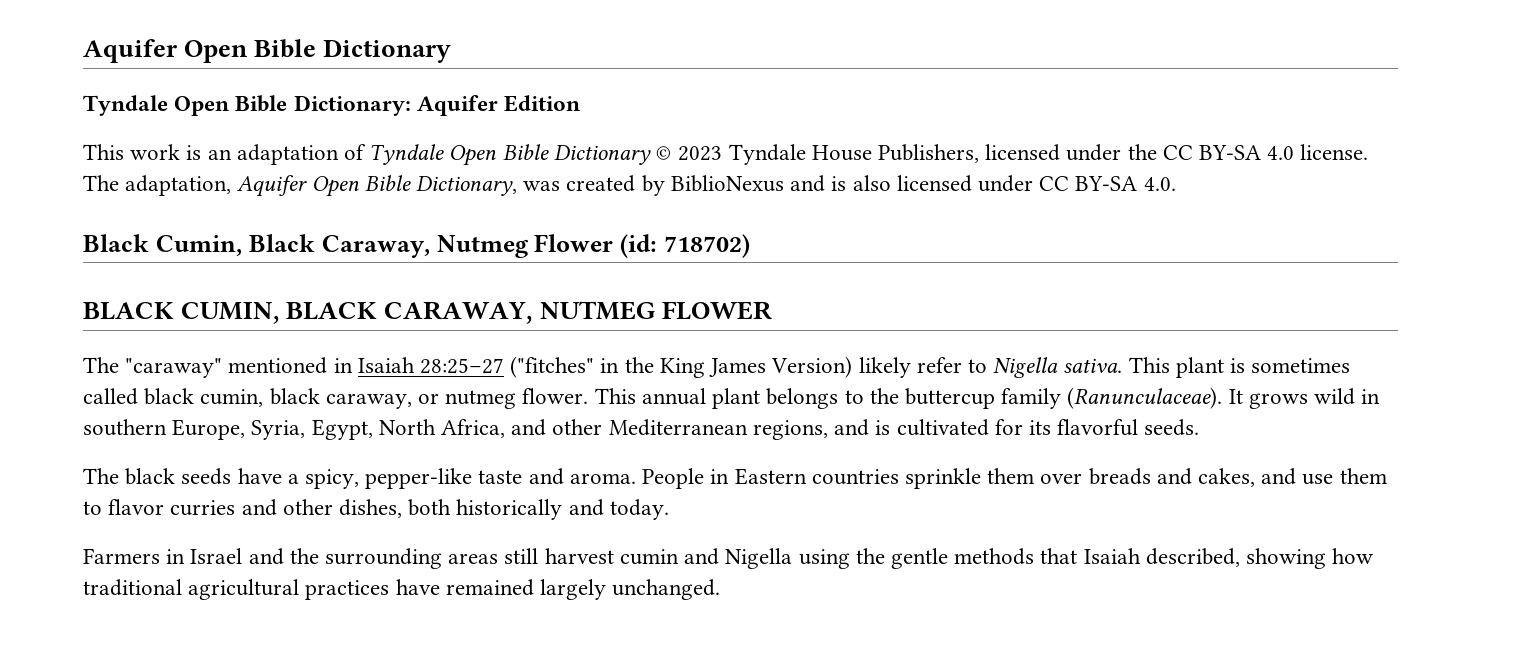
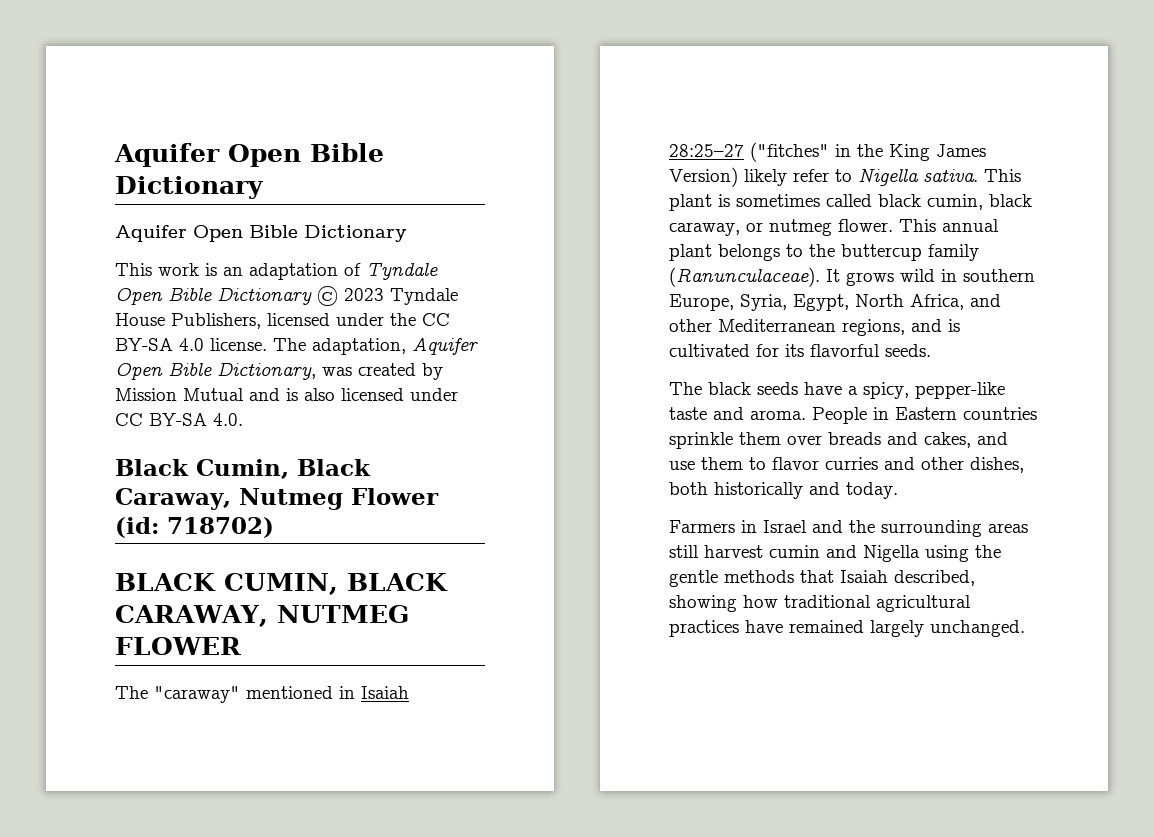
[83,39,452,63] [83,95,581,116] Aquifer Open Bible Dictionary // Tyndale Open Bible Dictionary: Aquifer Edition -> [114,143,384,167] [115,176,264,199] [115,225,407,242] Aquifer Open Bible Dictionary // Aquifer Open Bible Dictionary
[670,175,784,192] BiblioNexus -> [115,388,244,401] Mission Mutual

